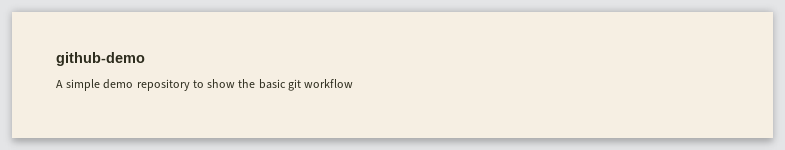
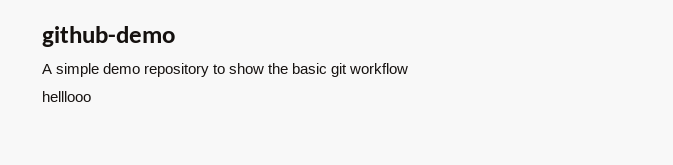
(354, 83) none -> [42,91,91,102] // helllooo

